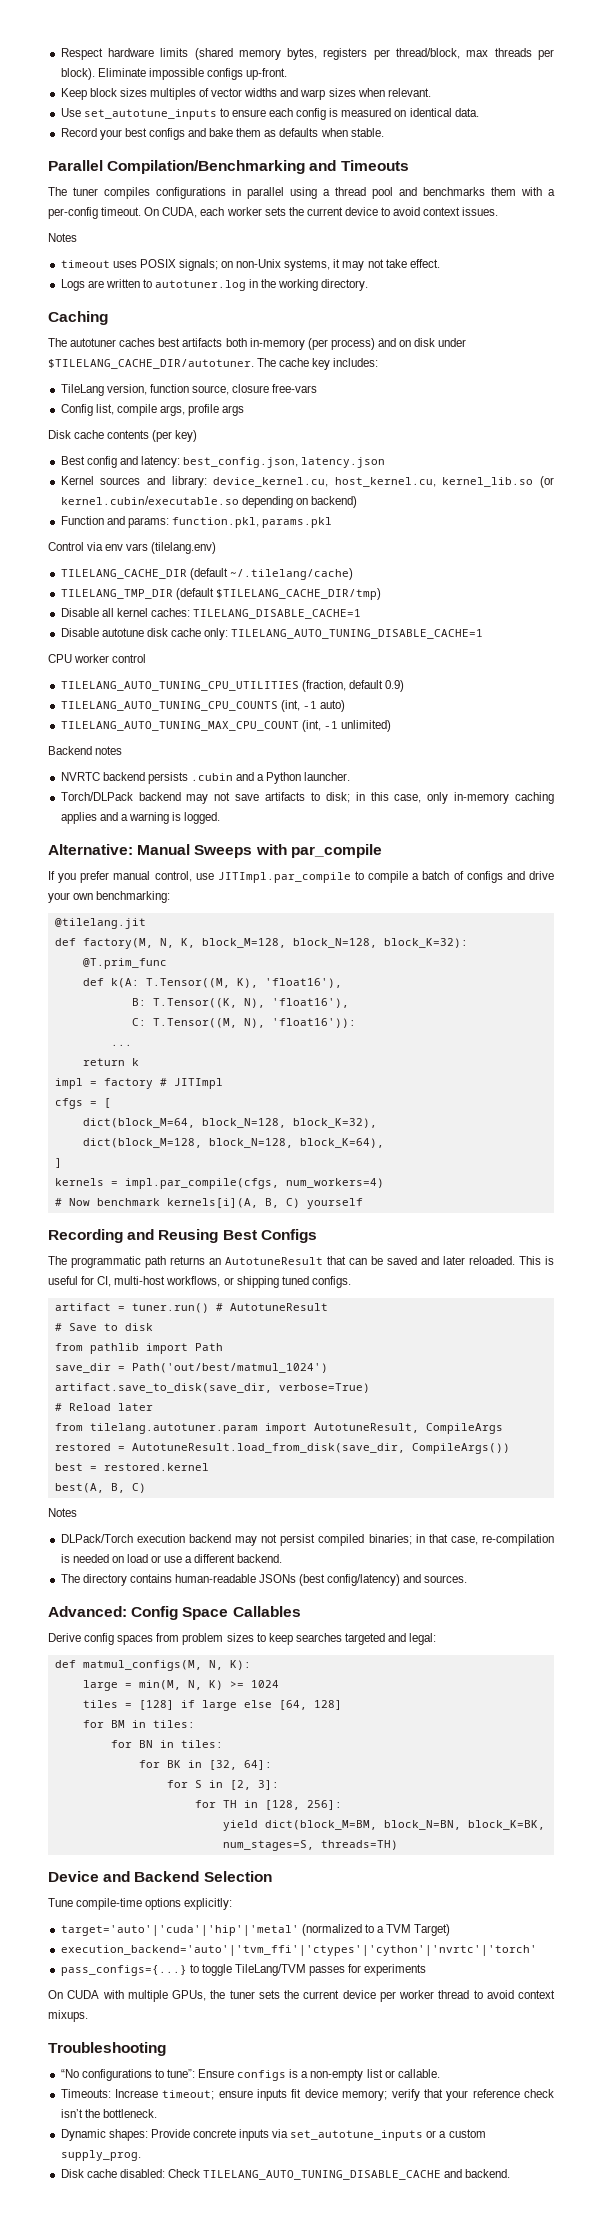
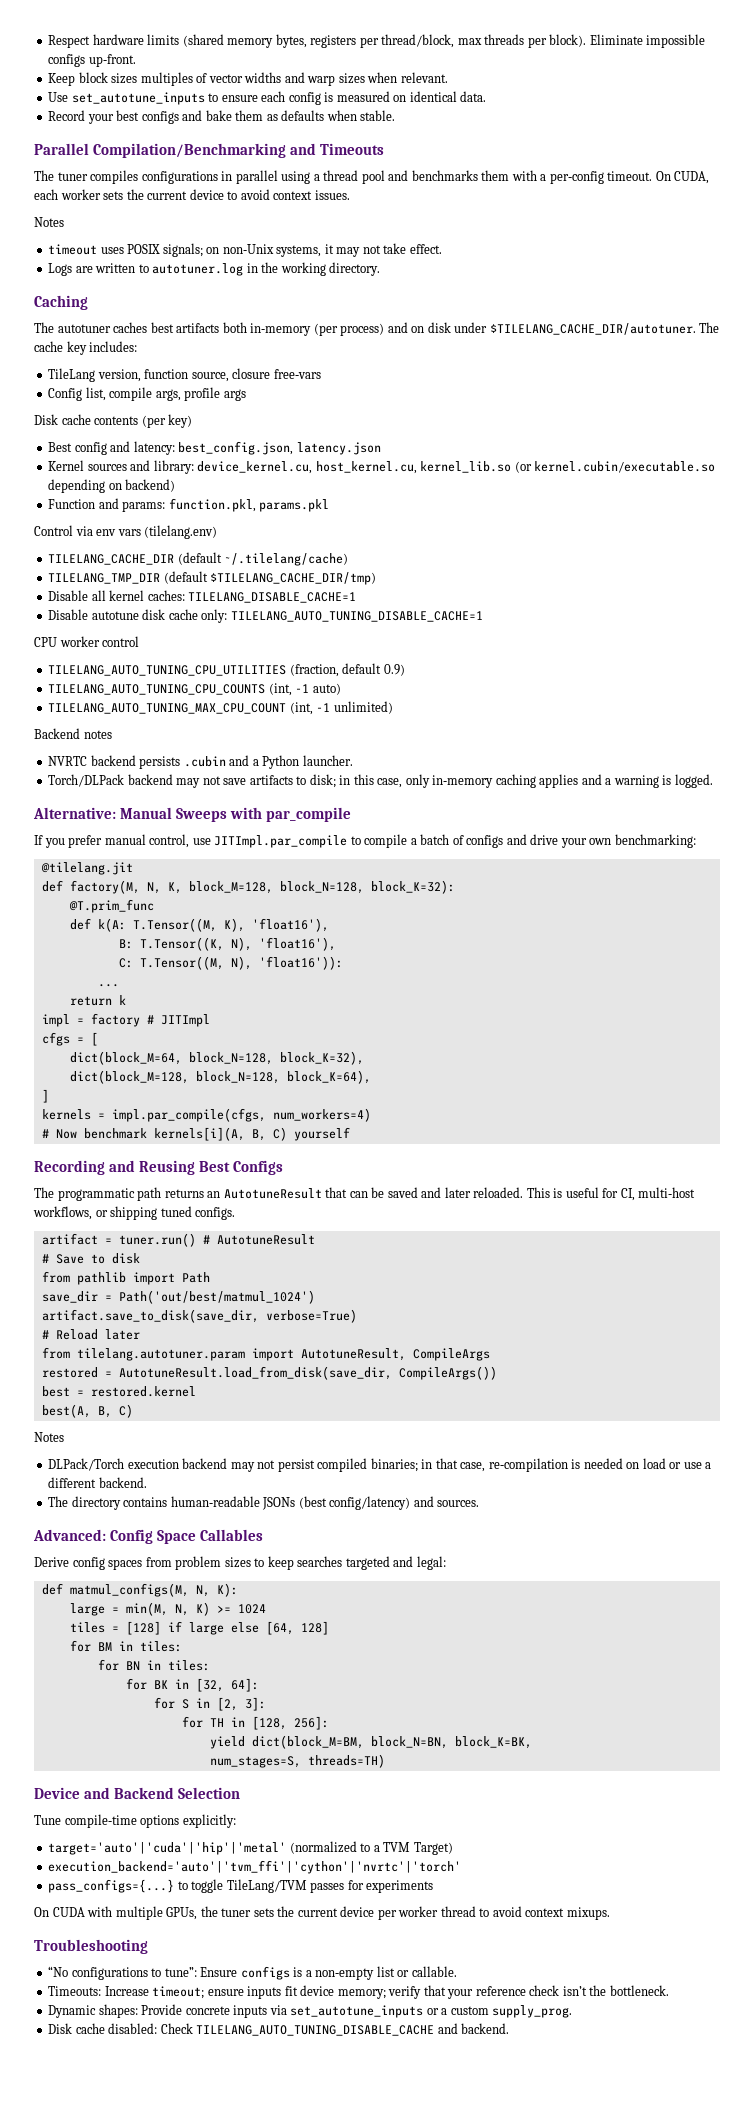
[60,1945,537,1956] execution_backend='auto'|'tvm_ffi'|'ctypes'|'cython'|'nvrtc'|'torch' -> [48,1860,462,1874] execution_backend='auto'|'tvm_ffi'|'cython'|'nvrtc'|'torch'

